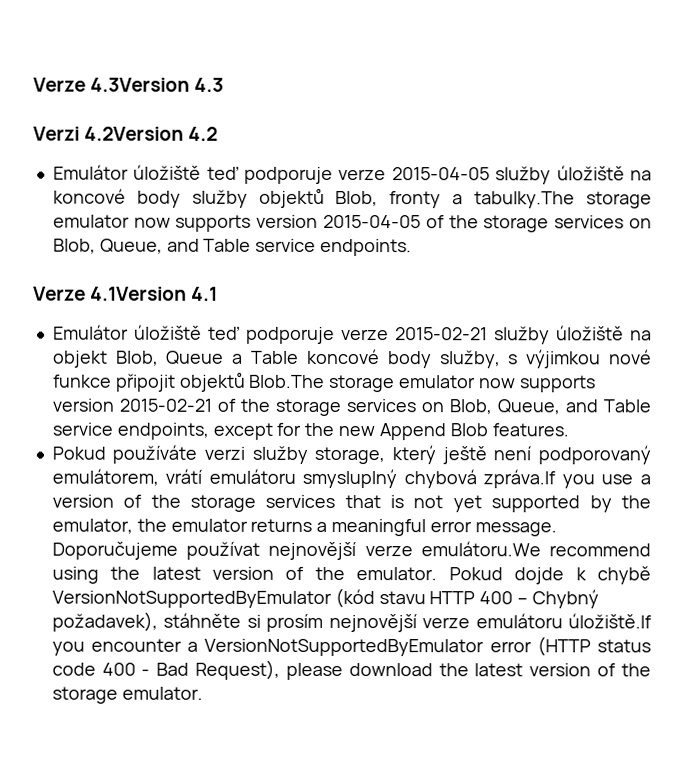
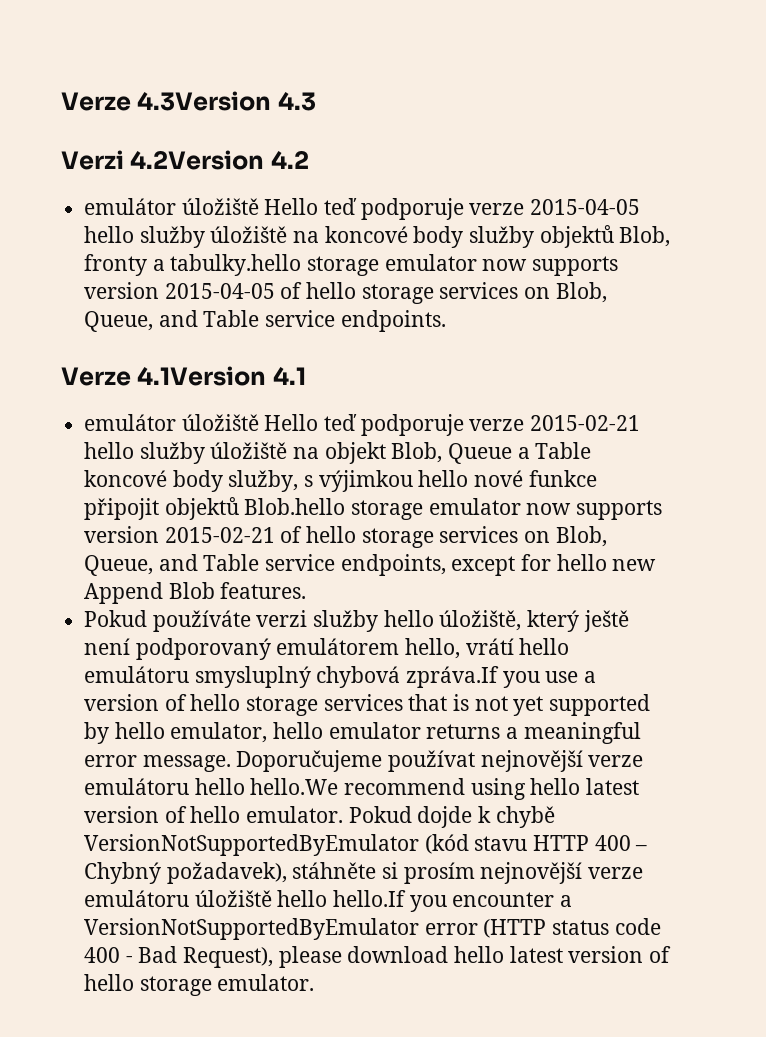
[52,164,202,180] Emulátor úložiště -> [84,198,319,215] emulátor úložiště Hello
(490, 174) none -> [84,226,135,243] hello
[474,191,576,209] tabulky.The -> [170,254,302,276] tabulky.hello
[448,215,479,229] the -> [306,282,357,299] hello
[52,324,202,340] Emulátor úložiště -> [84,414,319,431] emulátor úložiště Hello
(488, 334) none -> [84,442,135,459] hello
(602, 359) none -> [418,470,469,487] hello
[249,374,326,388] Blob.The -> [244,498,346,515] Blob.hello
[239,398,270,412] the -> [306,526,357,543] hello
[304,422,335,436] the -> [556,554,607,571] hello
[314,446,386,465] storage, -> [383,610,522,631] hello úložiště,
[51,468,203,486] emulátorem, vrátí -> [276,638,570,659] emulátorem hello, vrátí hello
[150,494,181,508] the -> [190,694,241,711] hello
[621,495,651,509] [51,518,167,534] the emulator, the -> [114,722,324,743] hello emulator, hello
[420,541,541,557] emulátoru.We -> [84,778,339,795] emulátoru hello hello.We
[110,566,345,581] the latest version of the -> [530,778,640,795] [84,806,241,823] hello latest version of hello
[568,613,653,629] úložiště.If -> [194,890,407,907] úložiště hello hello.If
[438,663,651,677] the latest version of the -> [454,946,672,963] [84,974,135,991] hello latest version of hello

